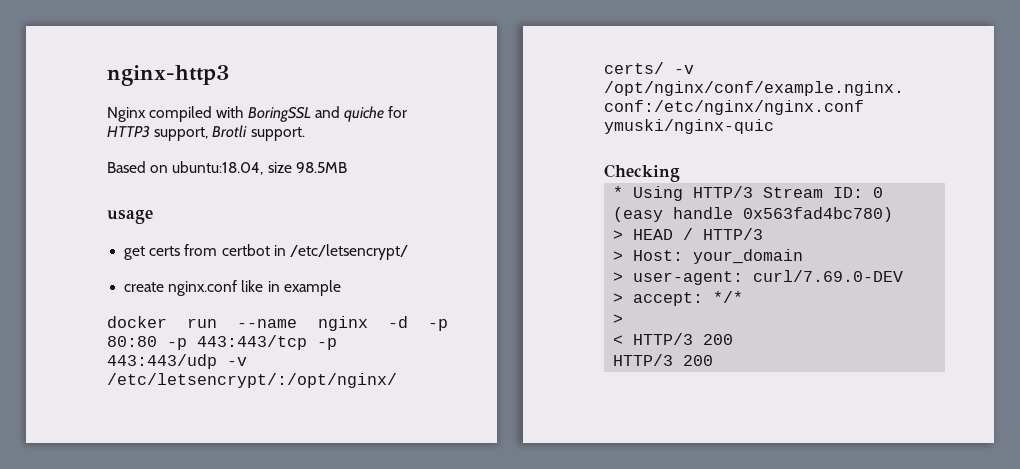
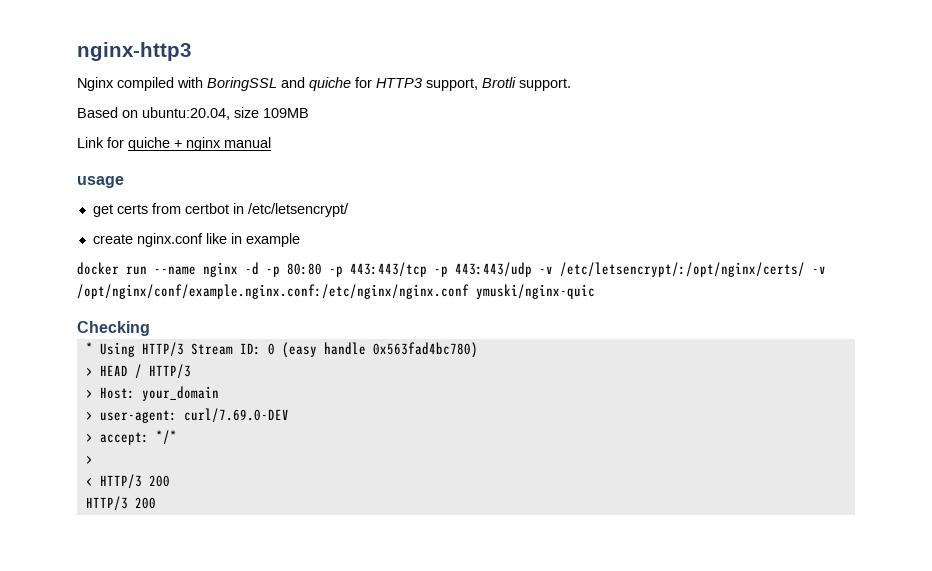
[172,161,347,175] ubuntu:18.04, size 98.5MB -> [142,107,309,120] [77,137,271,151] ubuntu:20.04, size 109MB // Link for quiche + nginx manual

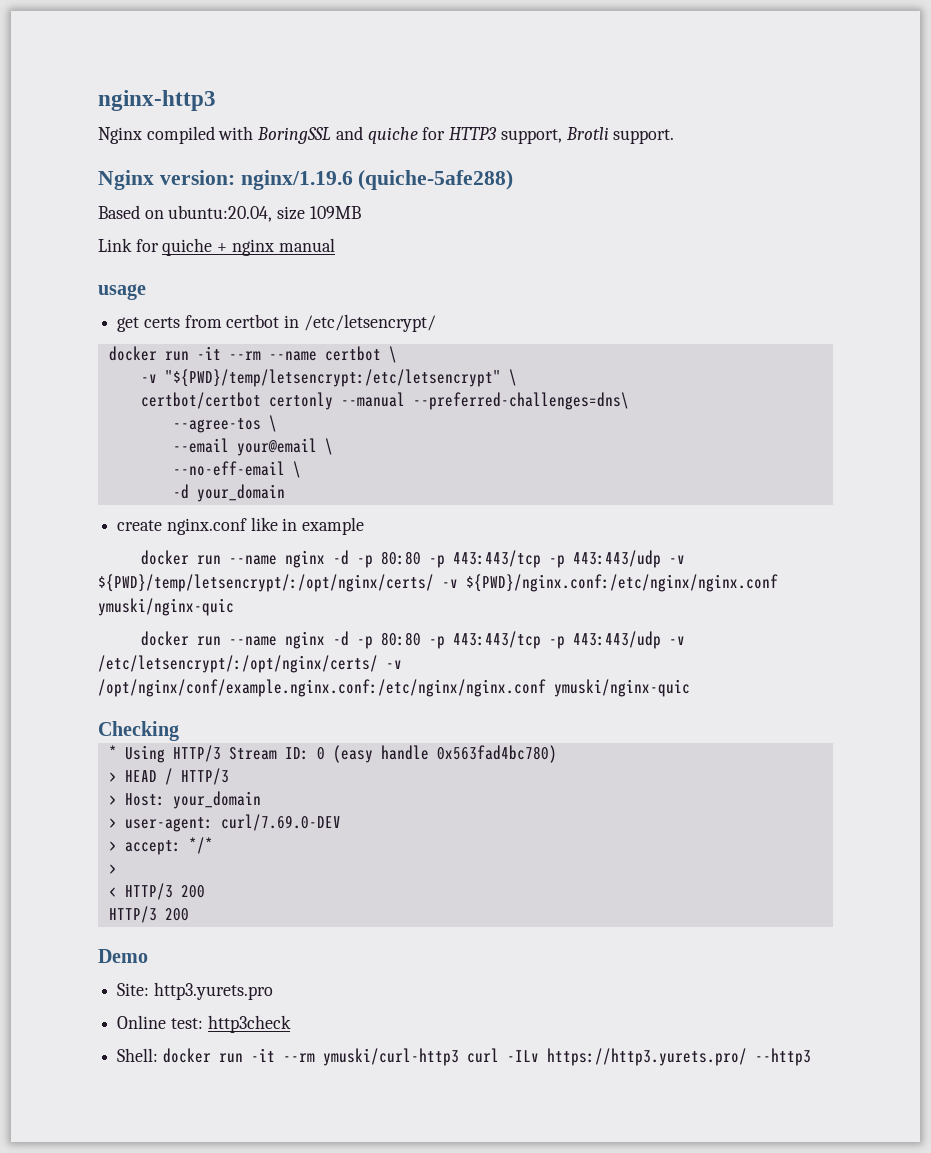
(571, 84) none -> [98,170,514,190] // Nginx version: nginx/1.19.6 (quiche-5afe288)
(349, 210) none -> [108,346,397,363] [140,369,517,387] [140,392,629,410] [172,415,277,433] [172,438,333,456] [172,461,301,478] [172,484,285,502] // docker run -it --rm --name certbot \ // -v "${PWD}/temp/letsencrypt:/etc/letsencrypt" \ // certbot/certbot certonly --manual --preferred-challenges=dns\ // --agree-tos \ // --email your@email \ // --no-eff-email \ // -d your_domain
(300, 240) none -> [140,550,685,568] [98,574,778,592] [98,598,234,616] // docker run --name nginx -d -p 80:80 -p 443:443/tcp -p 443:443/udp -v ${PWD}/temp/letsencrypt/:/opt/nginx/certs/ -v ${PWD}/nginx.conf:/etc/nginx/nginx.conf ymuski/nginx-quic
(156, 503) none -> [98,949,148,963] [117,982,273,1000] [117,1015,291,1033] [117,1048,811,1066] // Demo // Site: http3.yurets.pro // Online test: http3check // Shell: docker run -it --rm ymuski/curl-http3 curl -ILv https://http3.yurets.pro/ --http3

